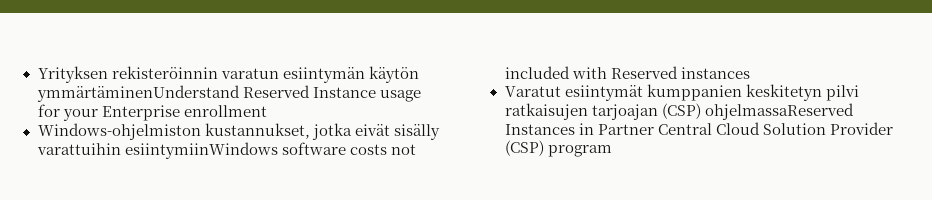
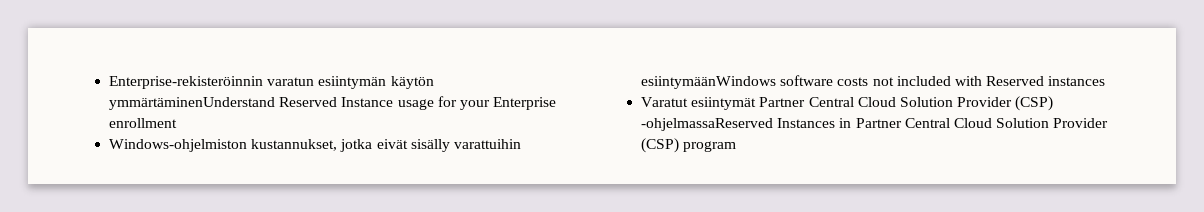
[37,66,218,83] Yrityksen rekisteröinnin -> [109,76,264,89] Enterprise-rekisteröinnin
[124,142,278,159] esiintymiinWindows -> [641,76,777,89] esiintymäänWindows
[646,84,859,101] [504,103,854,120] kumppanien keskitetyn pilvi ratkaisujen tarjoajan (CSP) ohjelmassaReserved -> [759,96,1054,111] [641,118,774,131] Partner Central Cloud Solution Provider (CSP) -ohjelmassaReserved

